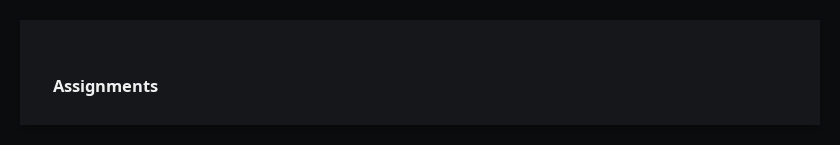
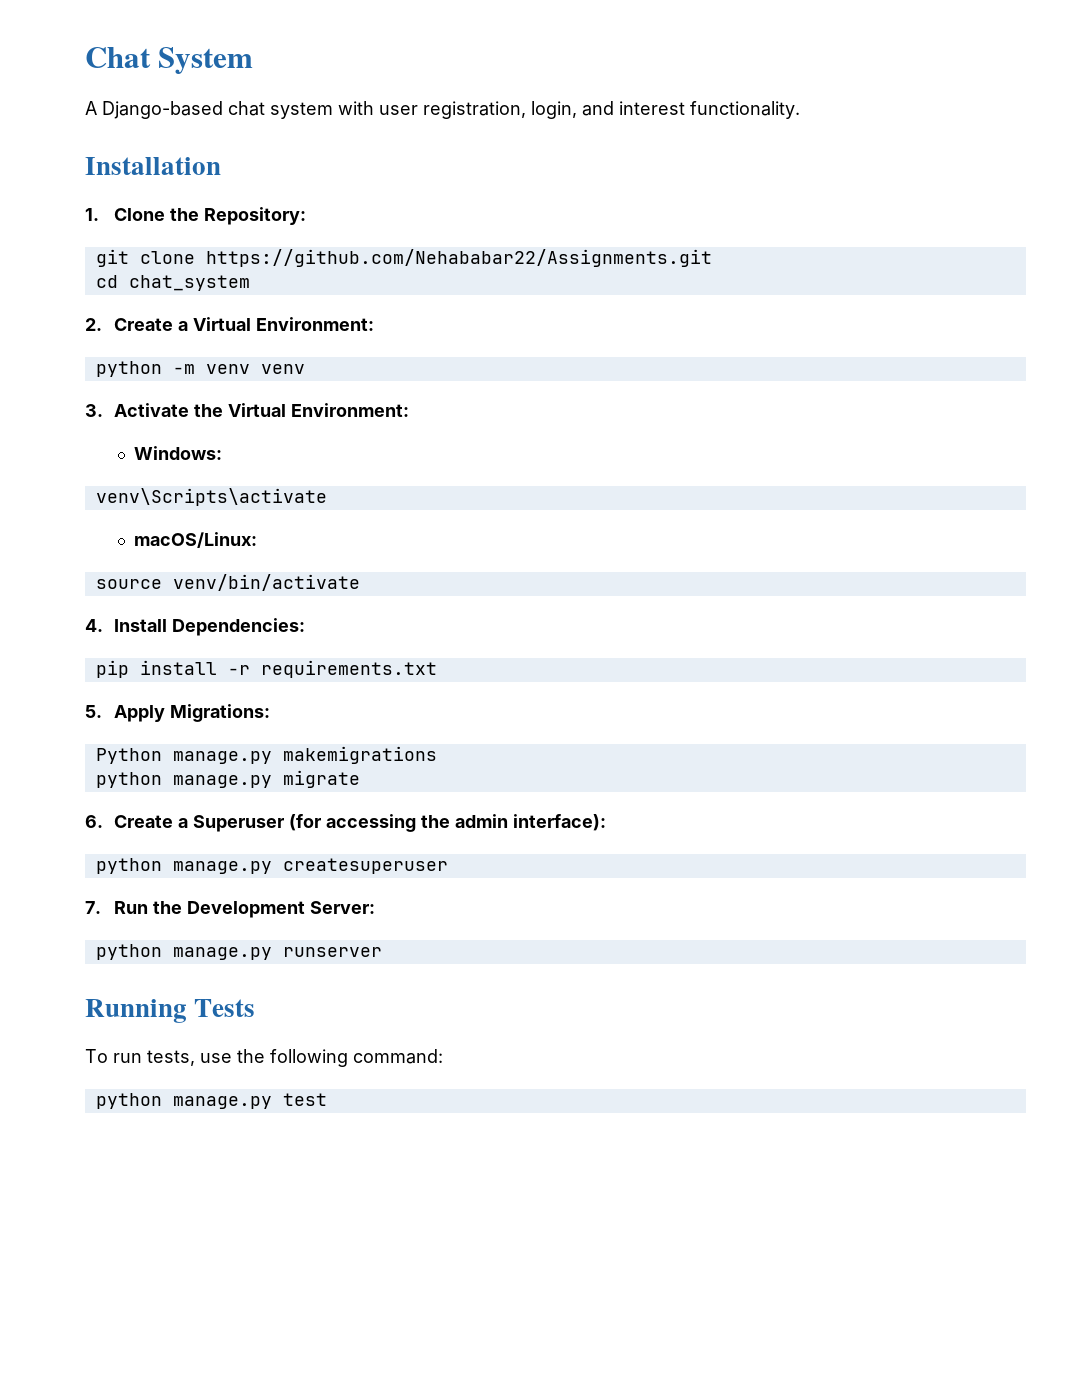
[53,80,158,96] Assignments -> [85,47,254,74] [85,101,800,119] [85,157,221,175] [85,207,307,225] [95,249,712,267] [95,275,250,291] [85,317,375,331] [95,361,305,377] [85,403,410,417] [134,446,223,460] [95,488,327,506] [134,532,258,548] [95,574,360,591] [85,618,306,636] [95,660,437,678] [85,704,271,722] [95,746,437,764] [95,770,360,788] [85,814,607,832] [95,858,448,874] [85,901,376,918] [95,944,382,960] [85,999,256,1023] [85,1049,443,1067] [95,1093,327,1109] Chat System // A Django-based chat system with user registration, login, and interest functionality. // Installation // 1. Clone the Repository: // git clone https://github.com/Nehababar22/Assignments.git // cd chat_system // 2. Create a Virtual Environment: // python -m venv venv // 3. Activate the Virtual Environment: // Windows: // venv\Scripts\activate // macOS/Linux: // source venv/bin/activate // 4. Install Dependencies: // pip install -r requirements.txt // 5. Apply Migrations: // Python manage.py makemigrations // python manage.py migrate // 6. Create a Superuser (for accessing the admin interface): // python manage.py createsuperuser // 7. Run the Development Server: // python manage.py runserver // Running Tests // To run tests, use the following command: // python manage.py test

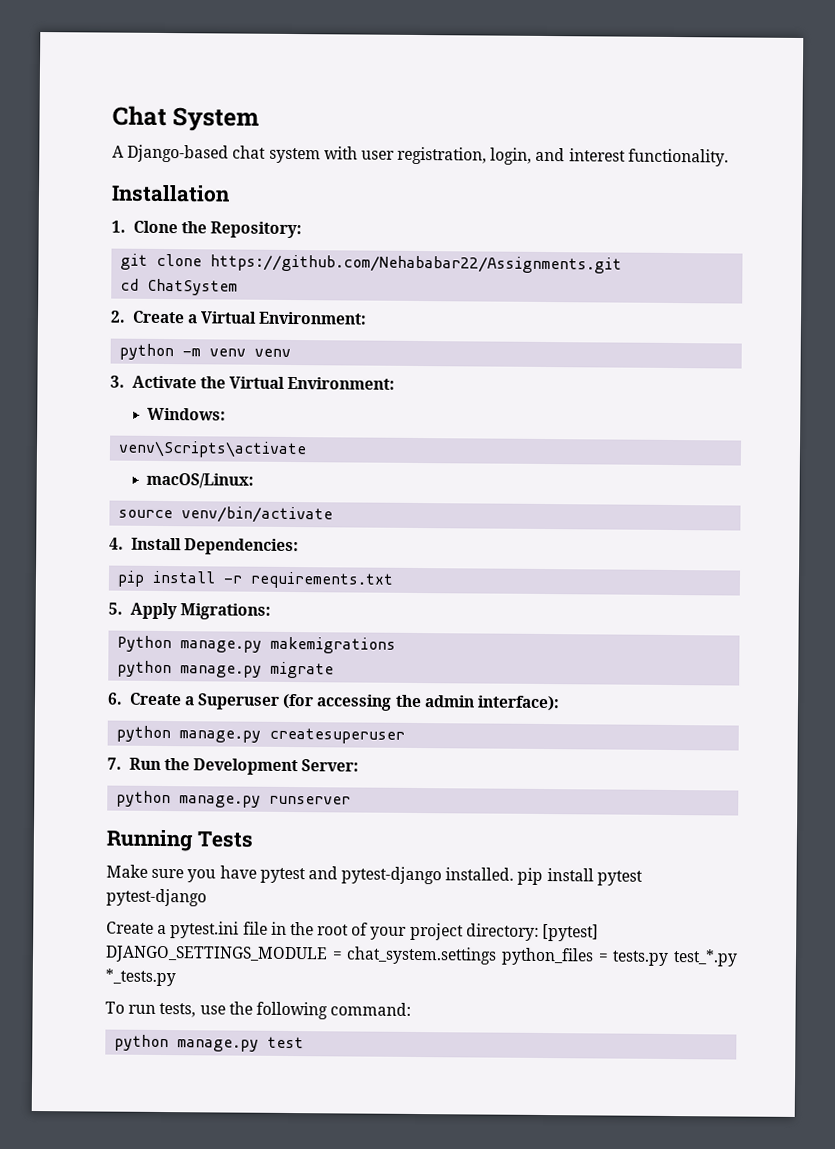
[128,275,250,291] chat_system -> [147,278,239,296] ChatSystem
(256, 1008) none -> [106,864,643,886] [106,888,207,907] [106,921,600,942] [105,945,738,967] [105,968,176,987] // Make sure you have pytest and pytest-django installed. pip install pytest pytest-django // Create a pytest.ini file in the root of your project directory: [pytest] DJANGO_SETTINGS_MODULE = chat_system.settings python_files = tests.py test_*.py *_tests.py

